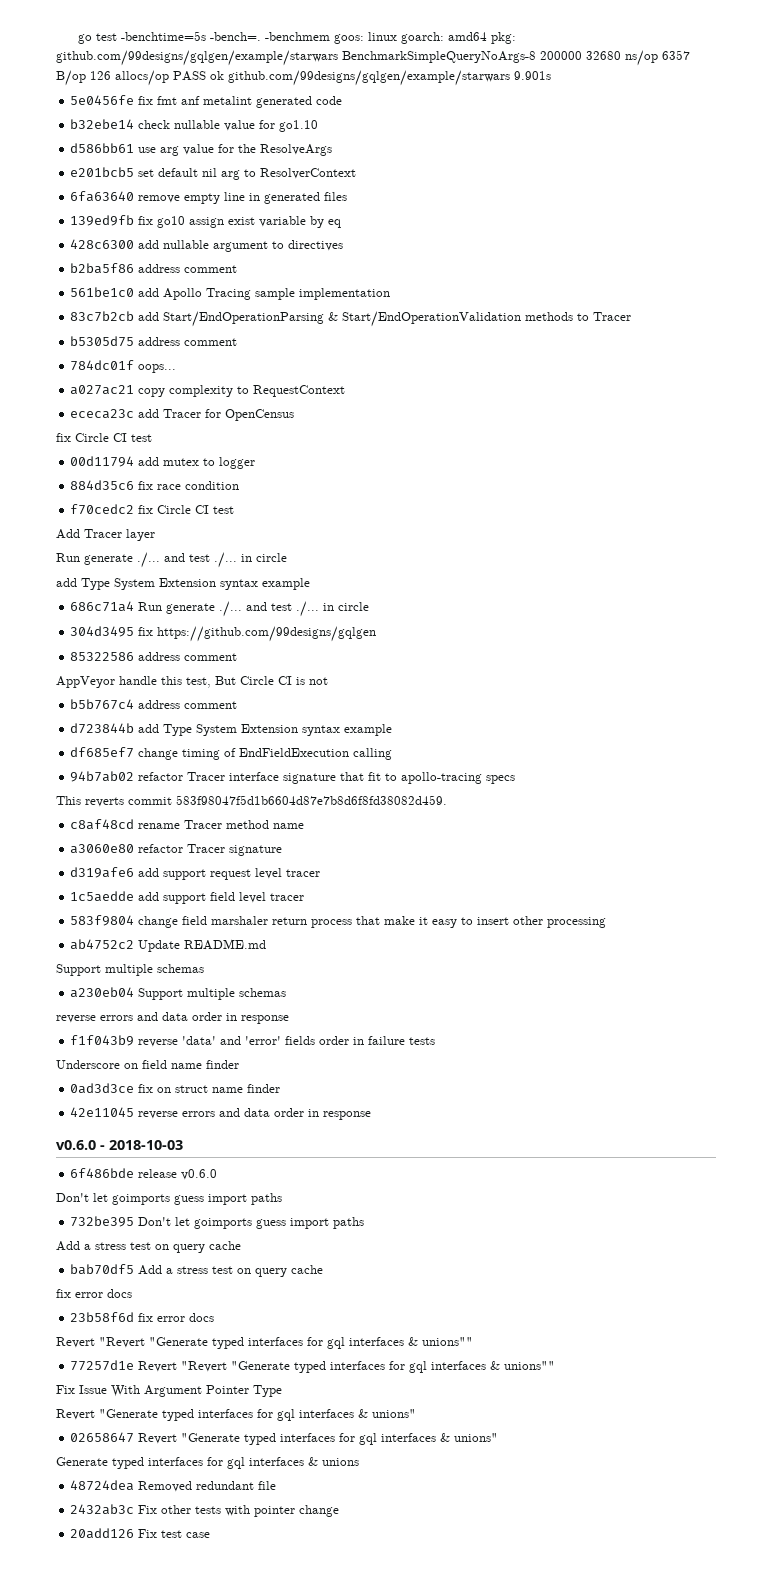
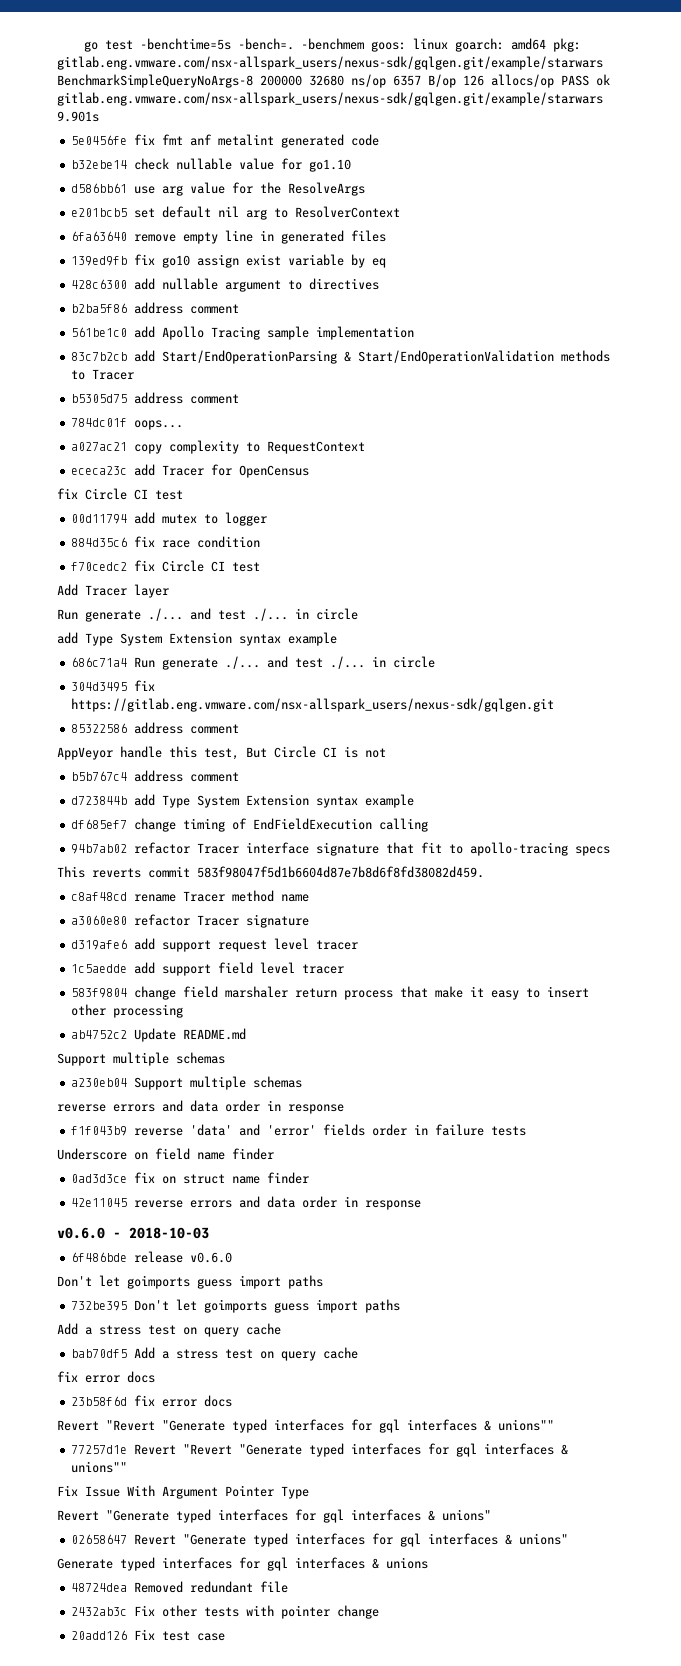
[56,50,338,66] github.com/99designs/gqlgen/example/starwars -> [57,56,603,70] gitlab.eng.vmware.com/nsx-allspark_users/nexus-sdk/gqlgen.git/example/starwars
[228,70,510,86] github.com/99designs/gqlgen/example/starwars -> [57,92,603,106] gitlab.eng.vmware.com/nsx-allspark_users/nexus-sdk/gqlgen.git/example/starwars
[157,626,377,642] https://github.com/99designs/gqlgen -> [71,698,555,712] https://gitlab.eng.vmware.com/nsx-allspark_users/nexus-sdk/gqlgen.git

